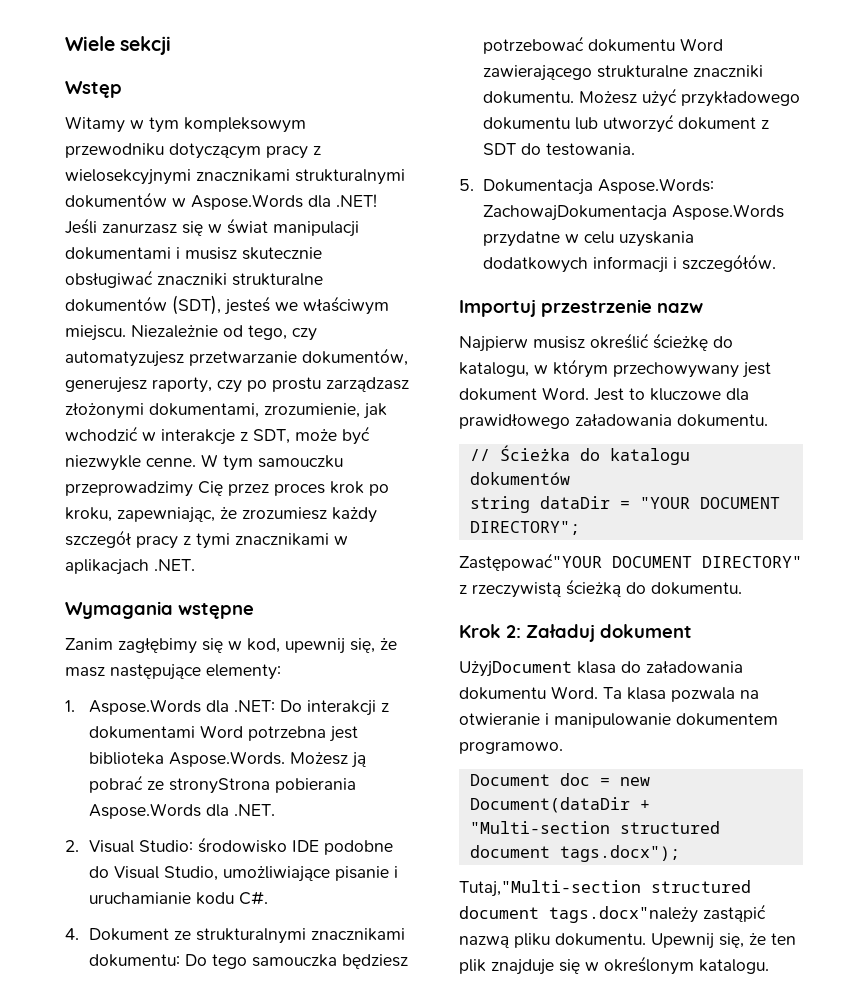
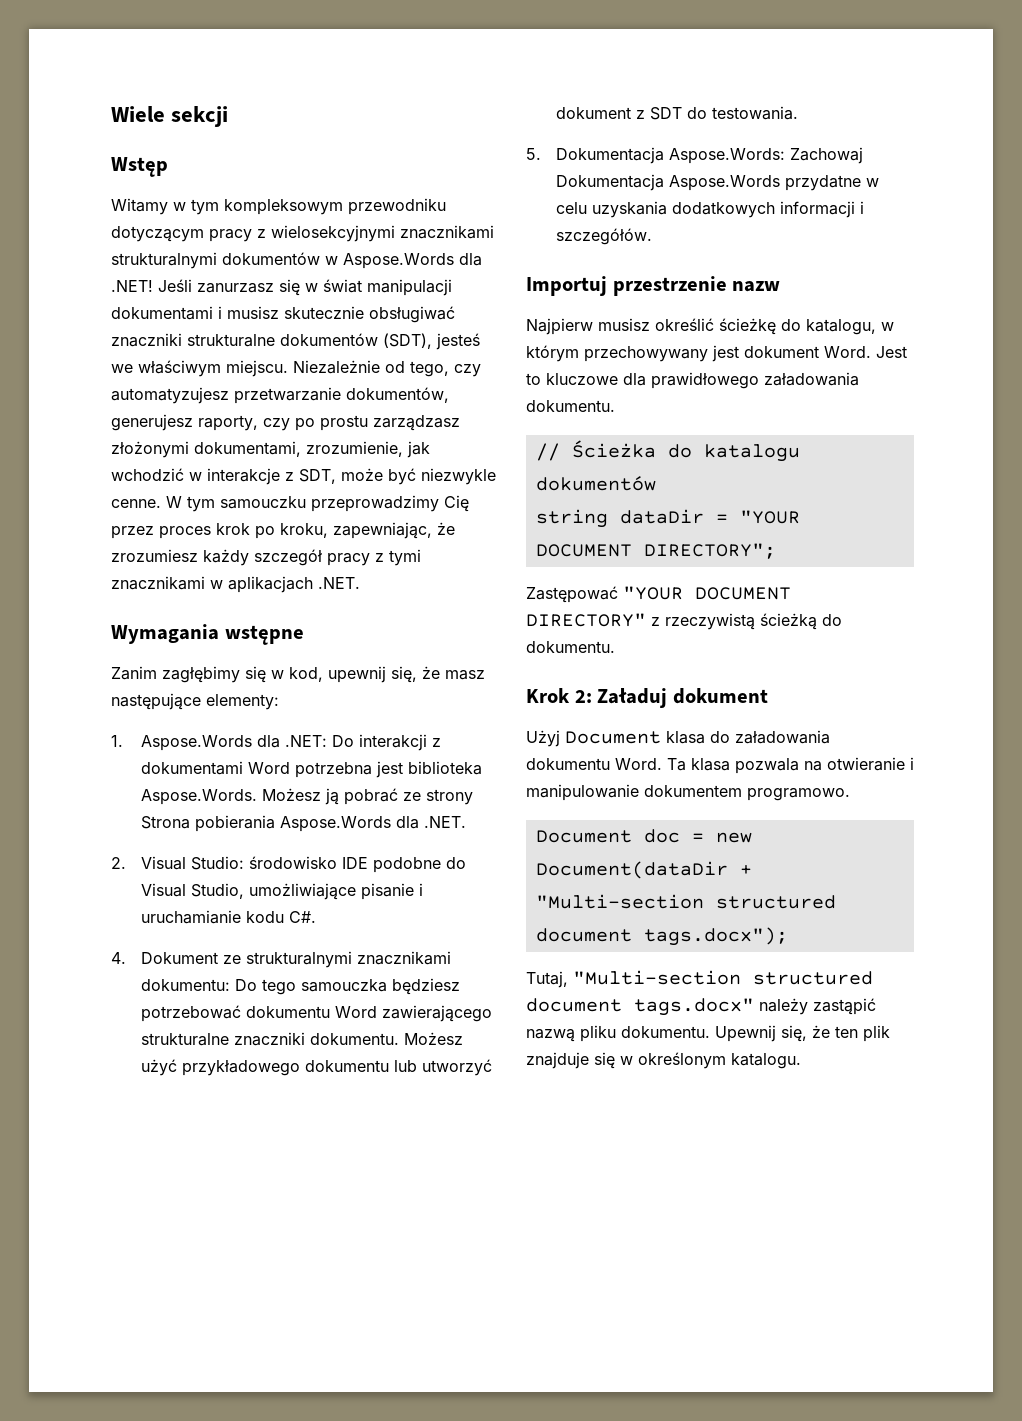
[169,778,271,794] stronyStrona -> [425,789,473,805] [140,816,190,829] strony Strona
[483,205,668,221] ZachowajDokumentacja -> [789,147,863,164] [555,174,664,191] Zachowaj Dokumentacja
[459,553,602,571] Zastępować"YOUR -> [526,586,683,603] Zastępować "YOUR
[459,661,572,677] UżyjDocument -> [526,730,661,747] Użyj Document
[459,880,751,897] [459,906,698,923] Tutaj,"Multi-section structured document tags.docx"należy -> [526,970,873,988] [526,998,808,1016] Tutaj, "Multi-section structured document tags.docx" należy

